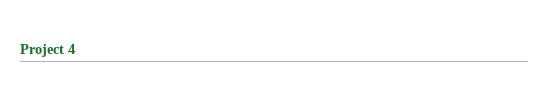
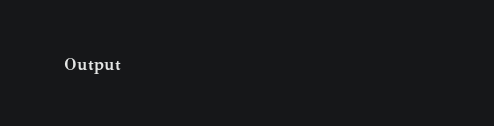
[20,44,75,57] Project 4 -> [64,58,121,74] Output

